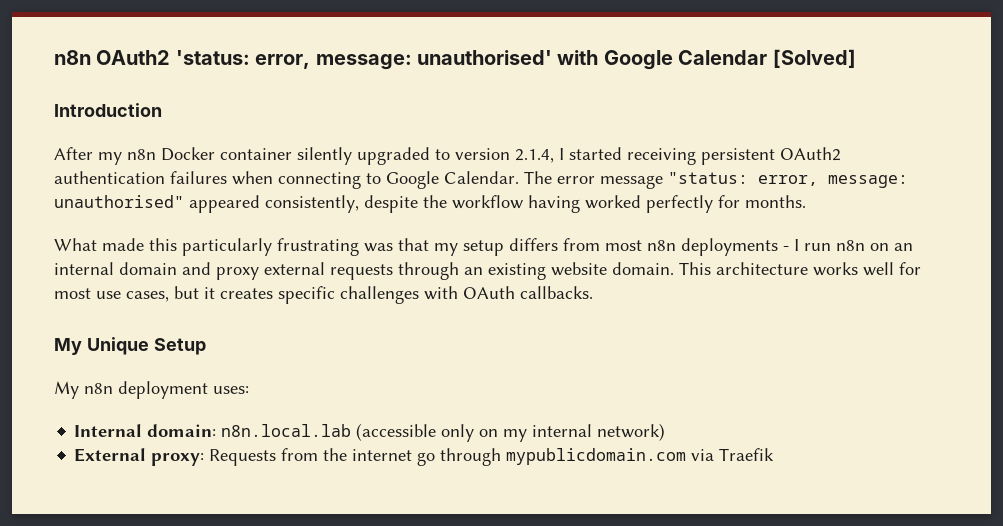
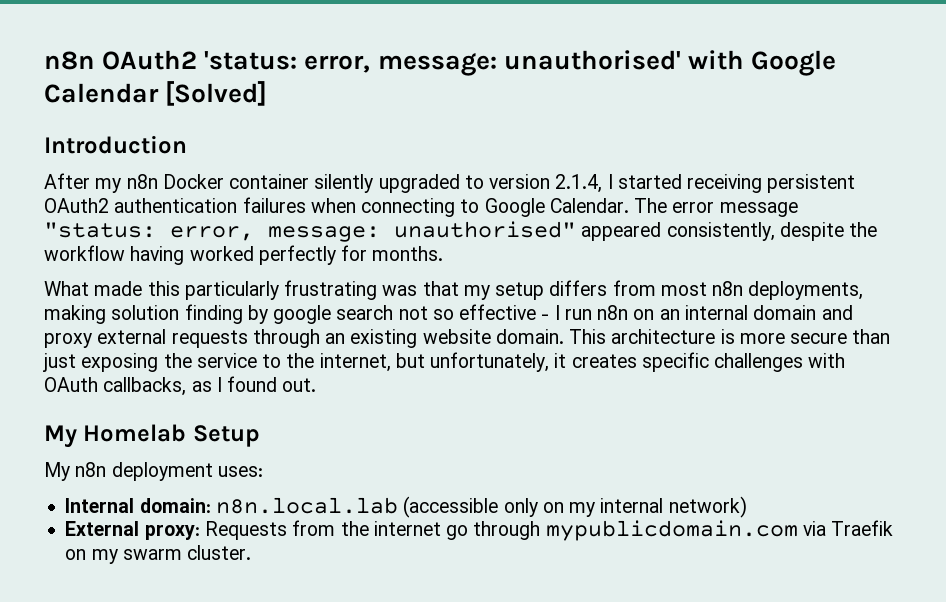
[681,238,778,256] deployments -> [748,281,864,300] [44,304,537,324] deployments, making solution finding by google search not so effective
[813,262,921,276] [54,286,199,302] works well for most use cases, but -> [720,329,891,344] [43,352,550,372] is more secure than just exposing the service to the internet, but unfortunately,
[520,286,593,299] [54,337,149,355] callbacks. // My Unique -> [103,376,317,396] [44,424,187,448] callbacks, as I found out. // My Homelab
(775, 454) none -> [65,545,252,564] on my swarm cluster.

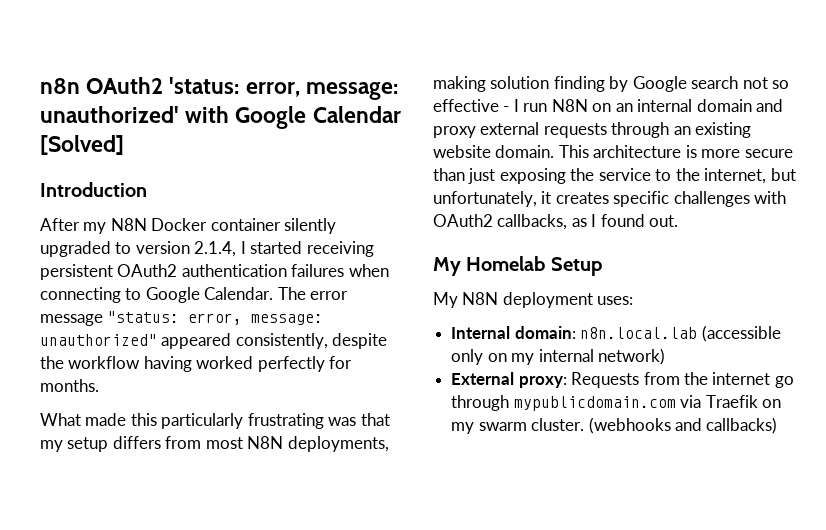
[503,50,681,70] unauthorised' -> [40,106,179,123] unauthorized'
[126,174,158,189] n8n -> [110,218,147,231] N8N
[394,221,576,238] unauthorised" -> [40,334,157,346] unauthorized"
[712,281,744,296] n8n -> [247,436,284,449] N8N
[273,305,332,324] google -> [632,76,687,92] Google
[597,305,629,320] n8n -> [551,99,588,112] N8N
[44,377,98,392] OAuth -> [433,214,493,227] OAuth2
[75,462,107,477] n8n -> [462,292,499,305] N8N
(252, 552) none -> [588,417,778,434] (webhooks and callbacks)

